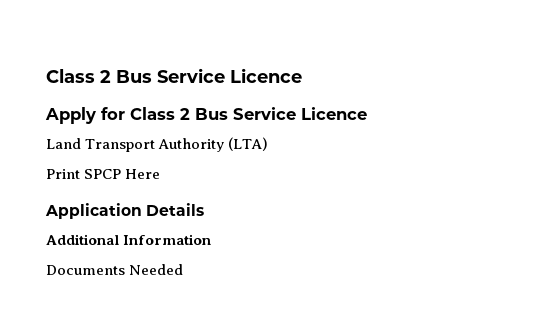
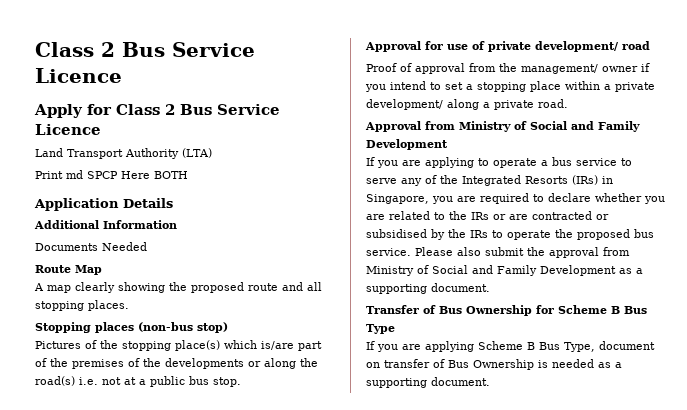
(80, 174) none -> [66,170,83,179] md
(161, 174) none -> [154,171,188,179] BOTH
(184, 269) none -> [35,265,102,275] [34,282,322,293] [35,300,129,311] [35,322,228,333] [35,340,322,351] [35,358,318,369] [35,376,241,387] [365,41,650,52] [366,63,650,74] [365,81,655,92] [366,99,568,110] [365,121,640,132] [366,139,448,150] [366,157,632,168] [366,175,613,186] [366,193,665,204] [366,211,609,220] [366,229,654,240] [366,247,630,258] [366,265,643,276] [366,283,490,294] [366,305,647,316] [366,324,395,334] [366,341,655,352] [366,359,622,370] [366,377,490,388] // Route Map // A map clearly showing the proposed route and all stopping places. // Stopping places (non-bus stop) // Pictures of the stopping place(s) which is/are part of the premises of the developments or along the road(s) i.e. not at a public bus stop. // Approval for use of private development/ road // Proof of approval from the management/ owner if you intend to set a stopping place within a private development/ along a private road. // Approval from Ministry of Social and Family Development // If you are applying to operate a bus service to serve any of the Integrated Resorts (IRs) in Singapore, you are required to declare whether you are related to the IRs or are contracted or subsidised by the IRs to operate the proposed bus service. Please also submit the approval from Ministry of Social and Family Development as a supporting document. // Transfer of Bus Ownership for Scheme B Bus Type // If you are applying Scheme B Bus Type, document on transfer of Bus Ownership is needed as a supporting document.

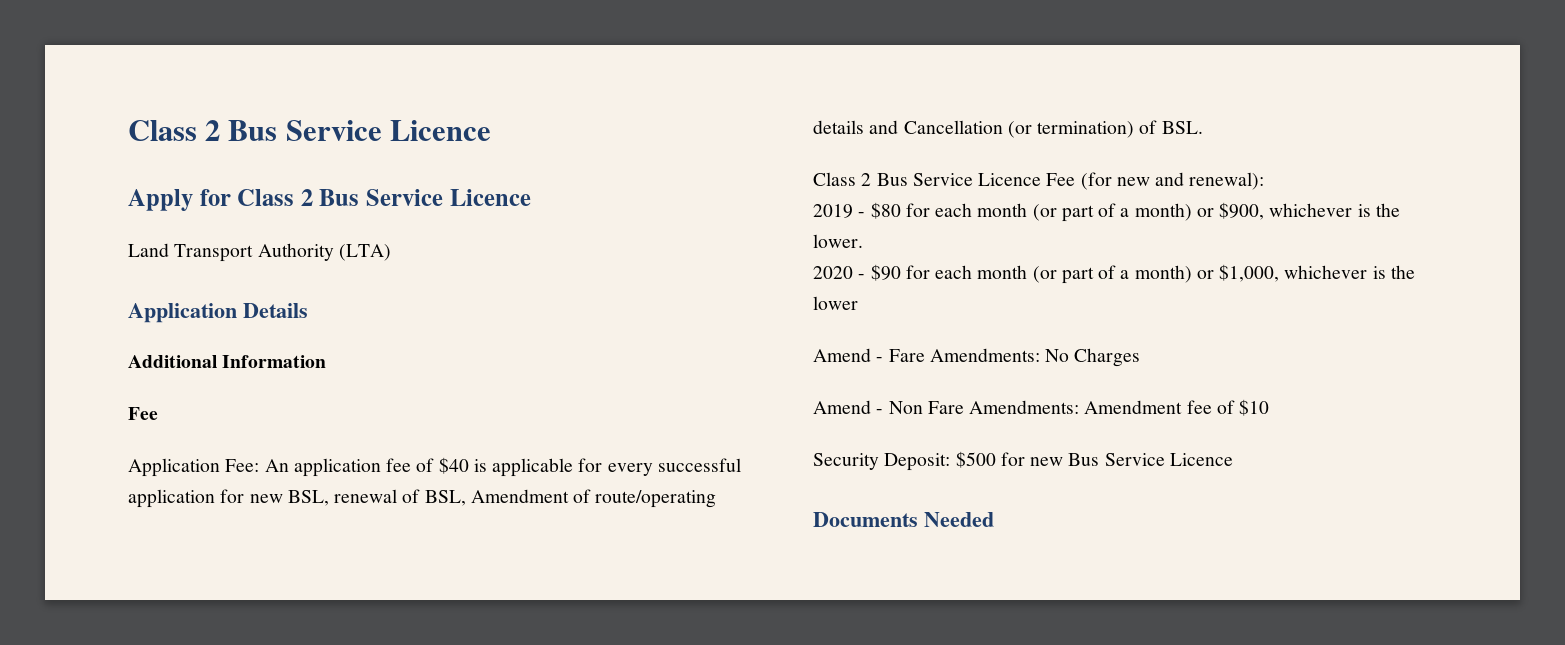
[35,170,188,179] // Print md SPCP Here BOTH -> (391, 252) none
[35,242,147,251] [35,265,102,275] [34,282,322,293] [35,300,129,311] [35,322,228,333] [35,340,322,351] [35,358,318,369] [35,376,241,387] [365,41,650,52] [366,63,650,74] [365,81,655,92] [366,99,568,110] [365,121,640,132] [366,139,448,150] [366,157,632,168] [366,175,613,186] [366,193,665,204] [366,211,609,220] [366,229,654,240] [366,247,630,258] [366,265,643,276] [366,283,490,294] [366,305,647,316] [366,324,395,334] [366,341,655,352] [366,359,622,370] [366,377,490,388] Documents Needed // Route Map // A map clearly showing the proposed route and all stopping places. // Stopping places (non-bus stop) // Pictures of the stopping place(s) which is/are part of the premises of the developments or along the road(s) i.e. not at a public bus stop. // Approval for use of private development/ road // Proof of approval from the management/ owner if you intend to set a stopping place within a private development/ along a private road. // Approval from Ministry of Social and Family Development // If you are applying to operate a bus service to serve any of the Integrated Resorts (IRs) in Singapore, you are required to declare whether you are related to the IRs or are contracted or subsidised by the IRs to operate the proposed bus service. Please also submit the approval from Ministry of Social and Family Development as a supporting document. // Transfer of Bus Ownership for Scheme B Bus Type // If you are applying Scheme B Bus Type, document on transfer of Bus Ownership is needed as a supporting document. -> [128,407,158,420] [128,457,741,477] [128,489,717,508] [813,120,1203,138] [813,172,1265,190] [813,202,1400,222] [813,234,863,248] [813,264,1415,284] [813,296,858,310] [813,348,1141,367] [813,399,1270,416] [813,451,1233,471] [813,512,994,527] Fee // Application Fee: An application fee of $40 is applicable for every successful application for new BSL, renewal of BSL, Amendment of route/operating details and Cancellation (or termination) of BSL. // Class 2 Bus Service Licence Fee (for new and renewal): // 2019 - $80 for each month (or part of a month) or $900, whichever is the lower. // 2020 - $90 for each month (or part of a month) or $1,000, whichever is the lower // Amend - Fare Amendments: No Charges // Amend - Non Fare Amendments: Amendment fee of $10 // Security Deposit: $500 for new Bus Service Licence // Documents Needed

